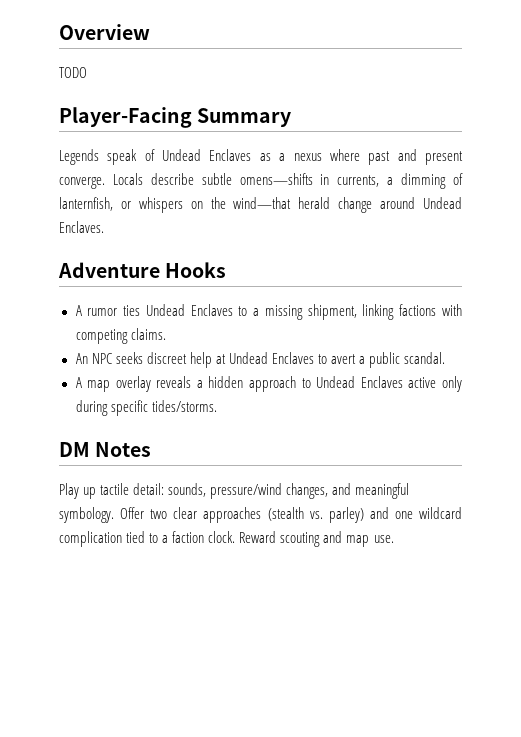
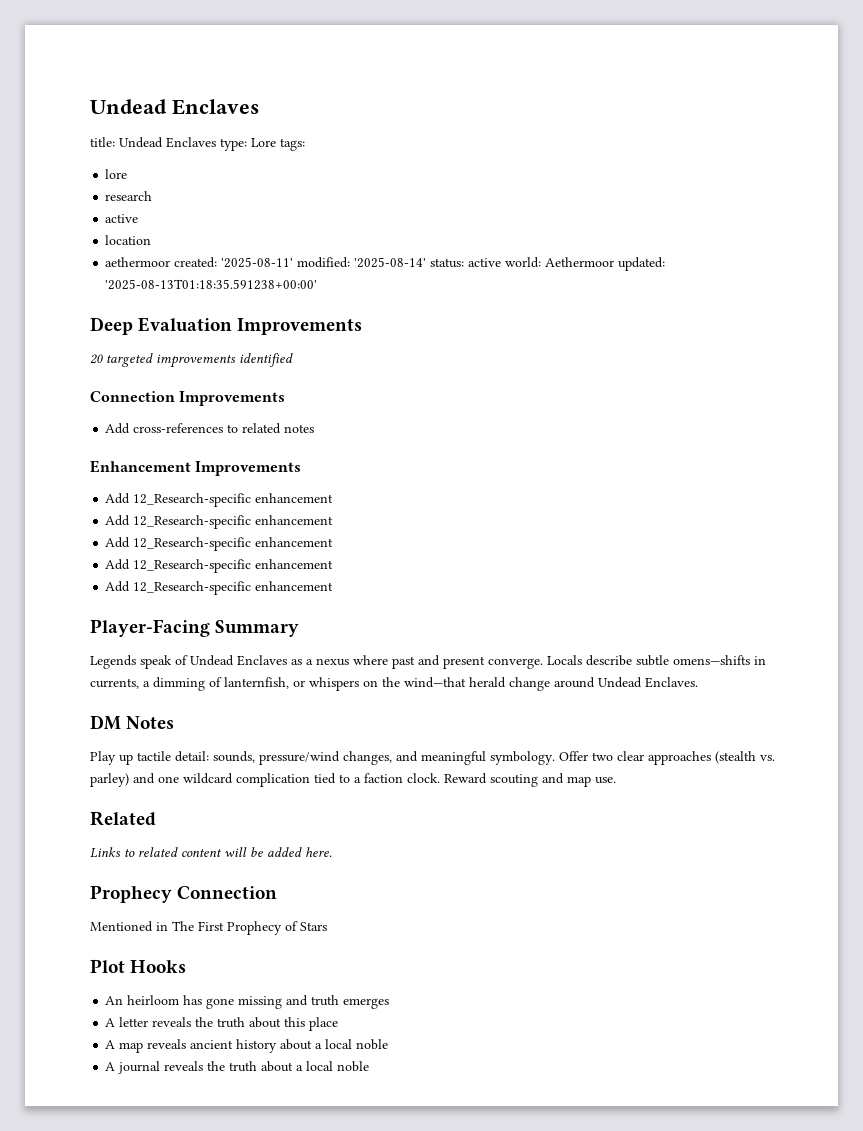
[59,24,150,40] [59,67,87,78] Overview // TODO -> [90,99,259,115] [90,137,305,151] [105,169,128,179] [105,191,153,201] [105,214,139,223] [105,235,152,245] [105,257,666,271] [105,279,318,290] [90,317,363,335] [90,353,293,368] [90,391,286,406] [105,423,315,434] [90,460,302,476] [105,493,334,507] [105,515,334,529] [105,537,334,551] [105,559,334,573] [105,581,334,595] Undead Enclaves // title: Undead Enclaves type: Lore tags: // lore // research // active // location // aethermoor created: '2025-08-11' modified: '2025-08-14' status: active world: Aethermoor updated: '2025-08-13T01:18:35.591238+00:00' // Deep Evaluation Improvements // 20 targeted improvements identified // Connection Improvements // Add cross-references to related notes // Enhancement Improvements // Add 12_Research-specific enhancement // Add 12_Research-specific enhancement // Add 12_Research-specific enhancement // Add 12_Research-specific enhancement // Add 12_Research-specific enhancement
[58,262,227,278] [75,304,462,320] [75,328,166,344] [75,352,446,368] [75,376,463,392] [75,400,217,416] // Adventure Hooks // A rumor ties Undead Enclaves to a missing shipment, linking factions with competing claims. // An NPC seeks discreet help at Undead Enclaves to avert a public scandal. // A map overlay reveals a hidden approach to Undead Enclaves active only during specific tides/storms. -> (698, 682) none
(394, 539) none -> [90,811,156,826] [90,847,332,858] [90,885,278,903] [90,921,327,935] [90,959,187,973] [105,995,390,1009] [105,1017,339,1031] [105,1039,389,1053] [105,1061,370,1074] // Related // Links to related content will be added here. // Prophecy Connection // Mentioned in The First Prophecy of Stars // Plot Hooks // An heirloom has gone missing and truth emerges // A letter reveals the truth about this place // A map reveals ancient history about a local noble // A journal reveals the truth about a local noble

